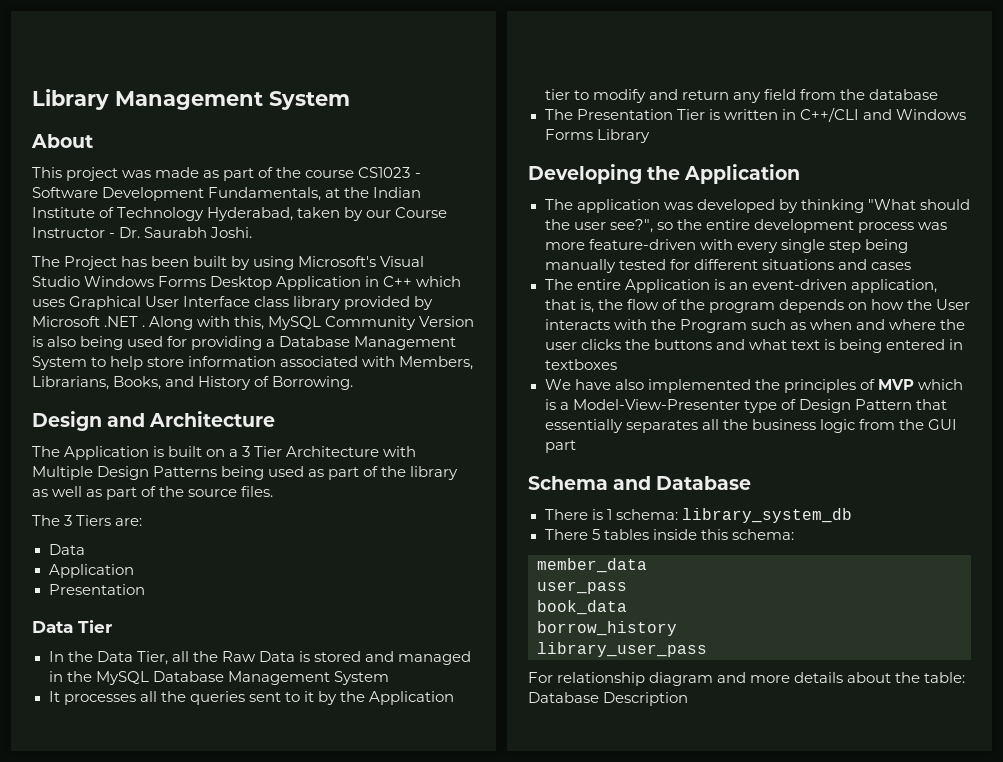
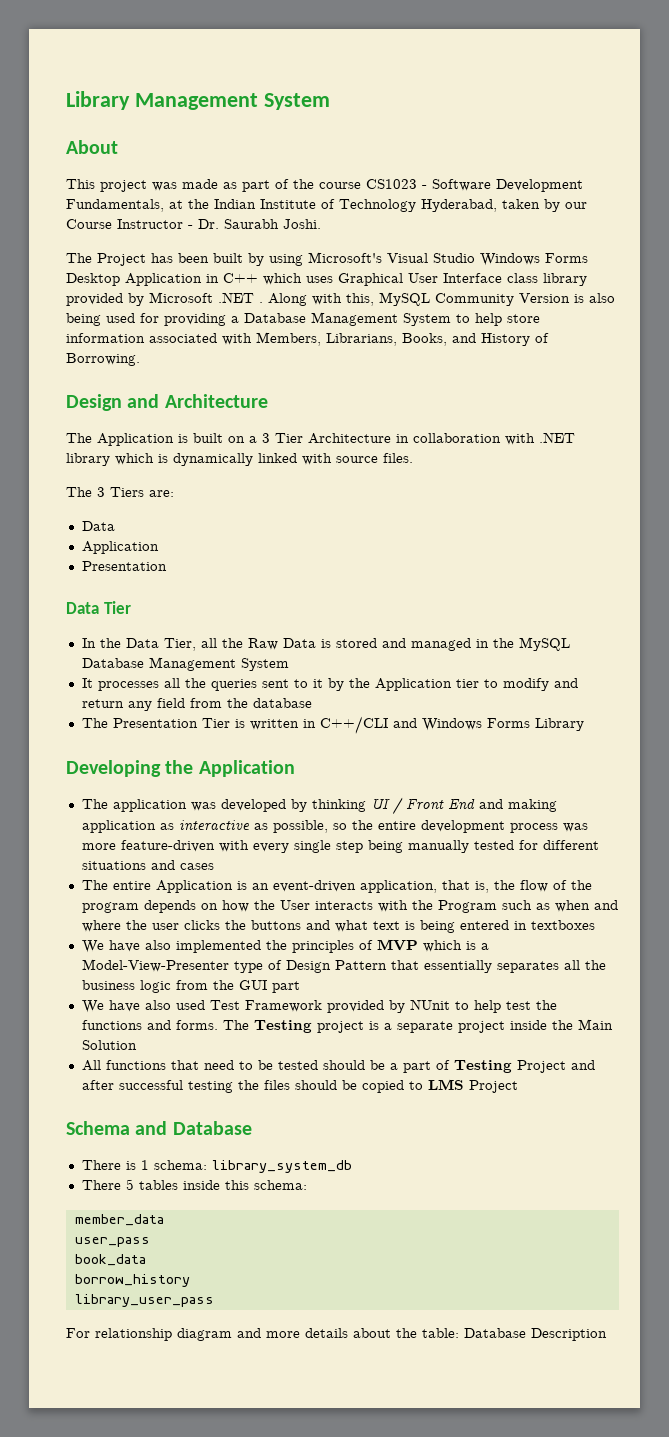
[383,446,417,457] [32,466,459,480] [32,486,185,500] with Multiple Design Patterns being used as part of the library as well as part of the -> [396,432,575,445] [66,453,332,466] in collaboration with .NET library which is dynamically linked with
[867,199,970,210] [544,219,653,233] "What should the user see?", -> [370,797,557,815] [81,820,328,833] UI / Front End and making application as interactive as possible,
(576, 446) none -> [81,999,557,1013] [81,1019,613,1033] [81,1040,137,1050] [81,1060,595,1073] [81,1079,518,1093] // We have also used Test Framework provided by NUnit to help test the functions and forms. The Testing project is a separate project inside the Main Solution // All functions that need to be tested should be a part of Testing Project and after successful testing the files should be copied to LMS Project

